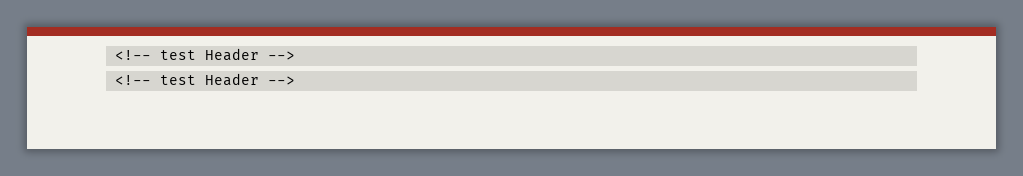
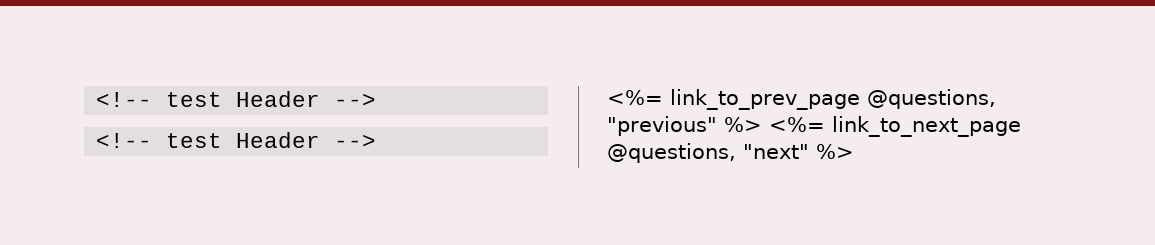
(295, 80) none -> [607,89,996,110] [607,116,1021,137] [607,143,854,163] // <%= link_to_prev_page @questions, "previous" %> <%= link_to_next_page @questions, "next" %>

